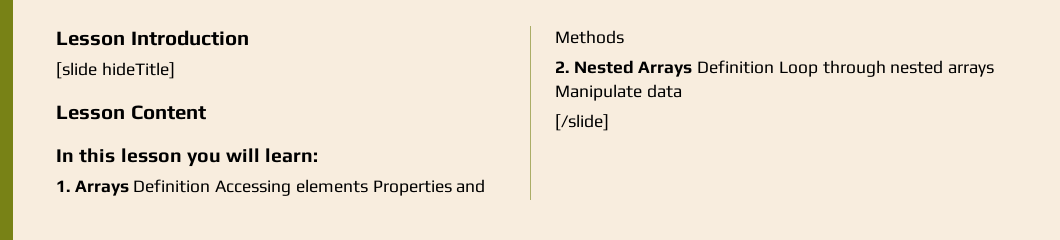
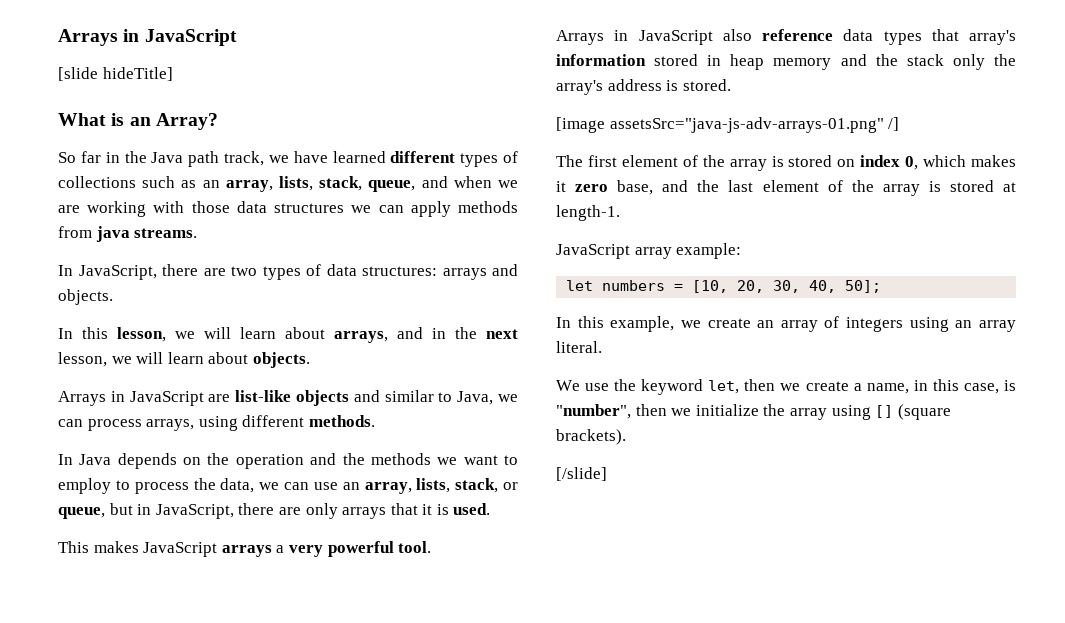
[56,30,249,46] Lesson Introduction -> [58,29,237,46] Arrays in JavaScript
[56,105,206,120] [56,148,319,167] [56,179,486,196] [555,30,624,44] [555,60,995,77] [555,84,682,101] Lesson Content // In this lesson you will learn: // 1. Arrays Definition Accessing elements Properties and Methods // 2. Nested Arrays Definition Loop through nested arrays Manipulate data -> [58,113,218,130] [58,151,518,167] [58,176,518,192] [58,201,518,217] [58,226,198,242] [58,264,518,280] [58,289,113,305] [58,327,518,343] [58,352,310,368] [58,390,518,406] [58,415,375,431] [58,453,518,469] [58,478,518,494] [58,503,491,519] [58,541,432,557] [556,29,1016,45] [556,54,1016,70] [556,79,731,95] [556,117,900,133] [556,155,1016,171] [556,180,1016,196] [556,205,620,221] [556,243,742,259] [566,280,882,293] [556,316,1016,332] [556,341,602,353] [556,379,1016,395] [556,404,951,420] [556,429,626,445] What is an Array? // So far in the Java path track, we have learned different types of collections such as an array, lists, stack, queue, and when we are working with those data structures we can apply methods from java streams. // In JavaScript, there are two types of data structures: arrays and objects. // In this lesson, we will learn about arrays, and in the next lesson, we will learn about objects. // Arrays in JavaScript are list-like objects and similar to Java, we can process arrays, using different methods. // In Java depends on the operation and the methods we want to employ to process the data, we can use an array, lists, stack, or queue, but in JavaScript, there are only arrays that it is used. // This makes JavaScript arrays a very powerful tool. // Arrays in JavaScript also reference data types that array's information stored in heap memory and the stack only the array's address is stored. // [image assetsSrc="java-js-adv-arrays-01.png" /] // The first element of the array is stored on index 0, which makes it zero base, and the last element of the array is stored at length-1. // JavaScript array example: // let numbers = [10, 20, 30, 40, 50]; // In this example, we create an array of integers using an array literal. // We use the keyword let, then we create a name, in this case, is "number", then we initialize the array using [] (square brackets).

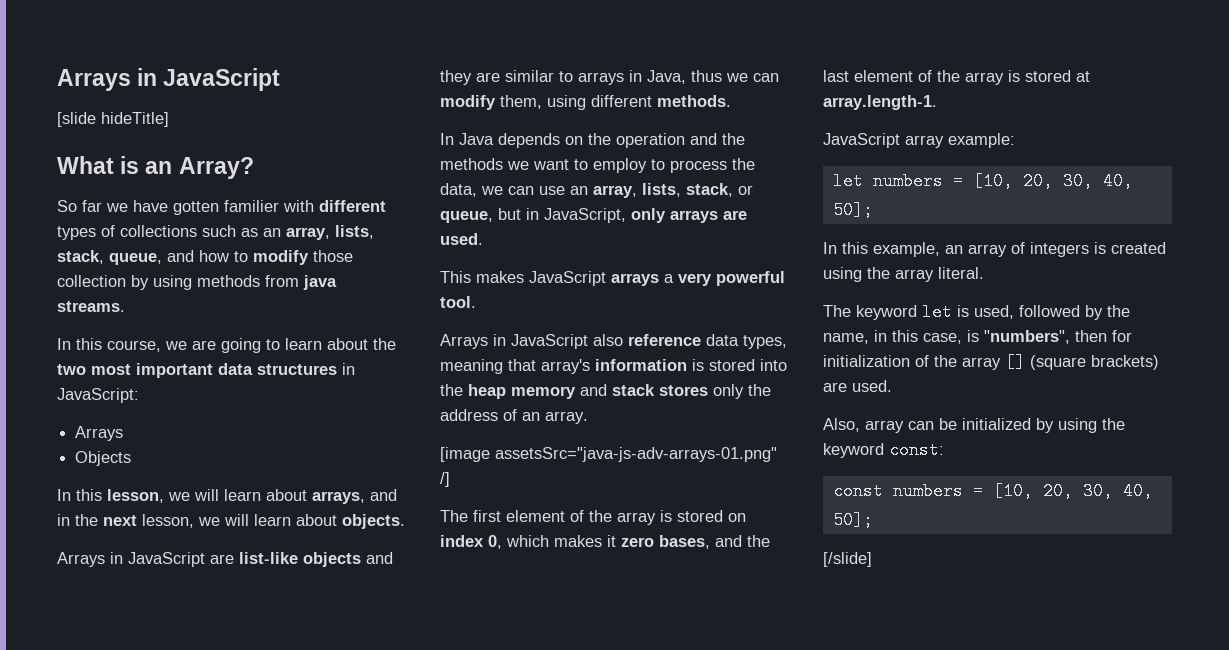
[105,151,386,167] in the Java path track, we have learned -> [106,200,314,215] we have gotten familier with
[453,176,518,188] [58,201,451,217] when we are working with those data structures we can apply -> [199,250,353,265] [57,275,192,290] how to modify those collection by using
[78,264,518,280] [58,289,113,305] JavaScript, there are two types of data structures: arrays and objects. -> [76,338,396,353] [57,363,355,378] [57,388,139,403] [75,426,124,441] [75,451,132,466] this course, we are going to learn about the two most important data structures in JavaScript: // Arrays // Objects
[384,390,518,405] [58,419,195,431] similar to Java, we can process arrays, -> [440,70,779,85] [440,95,542,110] they are similar to arrays in Java, thus we can modify them,
[238,503,449,519] there are only arrays that it is -> [631,208,747,223] only arrays are
[883,31,922,45] types -> [743,335,787,349] [440,359,503,374] types, meaning
[654,54,1016,70] [556,79,731,95] stored in heap memory and the stack only the array's address is stored. -> [692,359,787,371] [440,384,771,399] [440,409,588,424] is stored into the heap memory and stack stores only the address of an array.
[617,180,654,195] base, -> [659,535,710,549] bases,
[556,205,620,221] length-1. -> [823,95,937,110] array.length-1.
[680,318,751,328] we create -> (940, 249) none
[909,317,1016,332] [556,341,602,353] [556,379,862,395] using an array literal. // We use the keyword let, then we create a -> [1094,242,1166,254] [823,267,984,282] [823,303,1130,321] is created using the array literal. // The keyword let is used, followed by the
[556,404,871,420] "number", then we initialize the array using -> [984,330,1132,344] [823,355,1001,370] "numbers", then for initialization of the array
[556,429,626,445] brackets). -> [1091,355,1159,370] [823,380,892,392] [823,418,1125,433] [823,441,944,459] [832,482,1153,500] [832,511,873,529] brackets) are used. // Also, array can be initialized by using the keyword const: // const numbers = [10, 20, 30, 40, 50];

